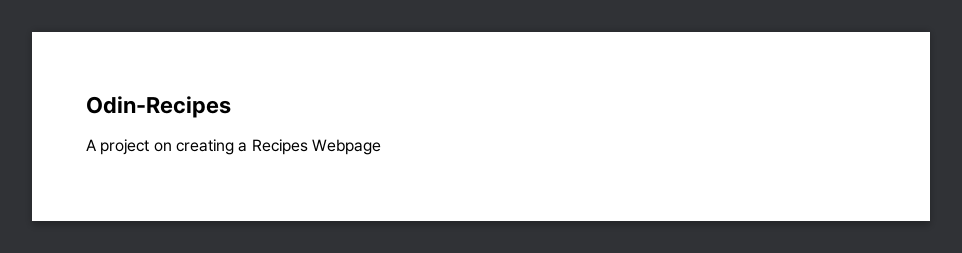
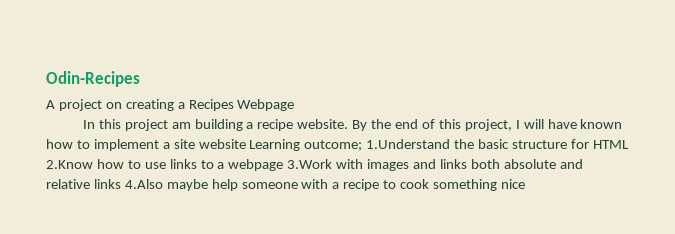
(381, 147) none -> [82,119,623,131] [46,139,629,151] [46,159,583,171] [46,179,525,191] // In this project am building a recipe website. By the end of this project, I will have known how to implement a site website Learning outcome; 1.Understand the basic structure for HTML 2.Know how to use links to a webpage 3.Work with images and links both absolute and relative links 4.Also maybe help someone with a recipe to cook something nice

